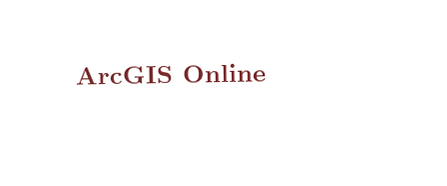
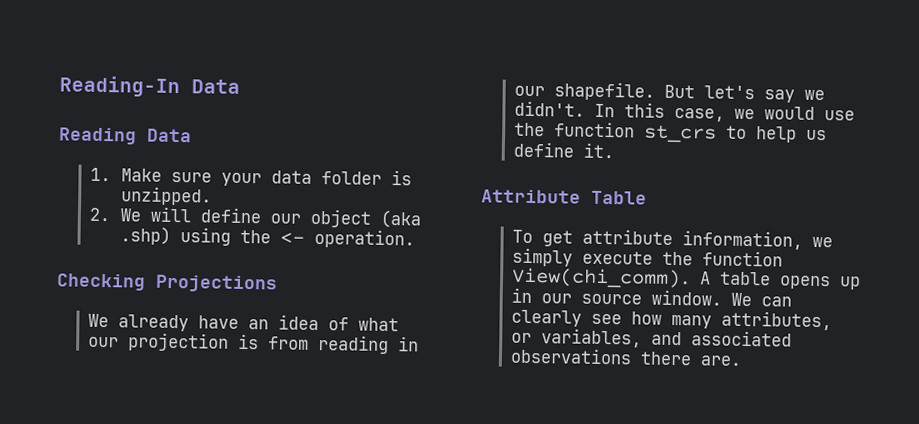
[75,63,266,85] ArcGIS Online -> [59,75,240,98] [58,127,192,145] [89,167,413,187] [121,186,213,206] [88,206,423,229] [120,226,416,249] [56,273,278,293] [87,313,399,332] [87,332,419,355] [513,81,825,103] [513,100,855,122] [513,121,827,143] [512,141,614,159] [481,189,647,205] [511,228,833,250] [511,247,783,267] [510,267,861,290] [510,287,792,307] [510,309,832,331] [510,328,792,348] [509,347,742,366] Reading-In Data // Reading Data // 1. Make sure your data folder is unzipped. // 2. We will define our object (aka .shp) using the <- operation. // Checking Projections // We already have an idea of what our projection is from reading in our shapefile. But let's say we didn't. In this case, we would use the function st_crs to help us define it. // Attribute Table // To get attribute information, we simply execute the function View(chi_comm). A table opens up in our source window. We can clearly see how many attributes, or variables, and associated observations there are.

